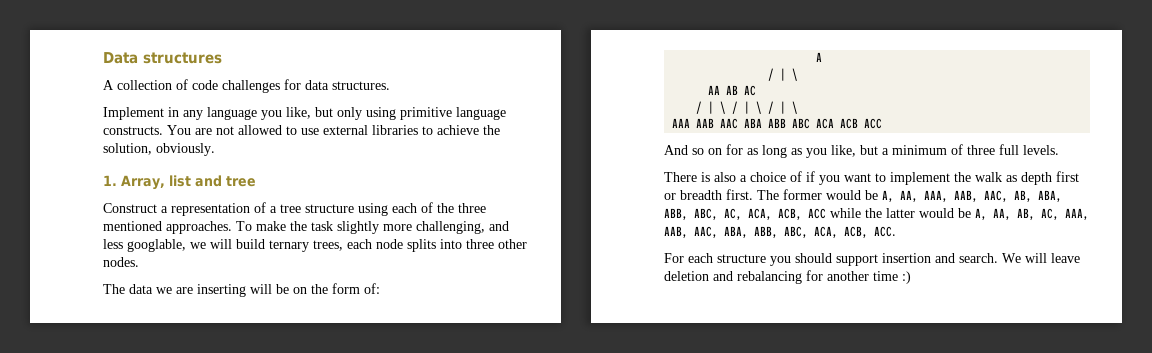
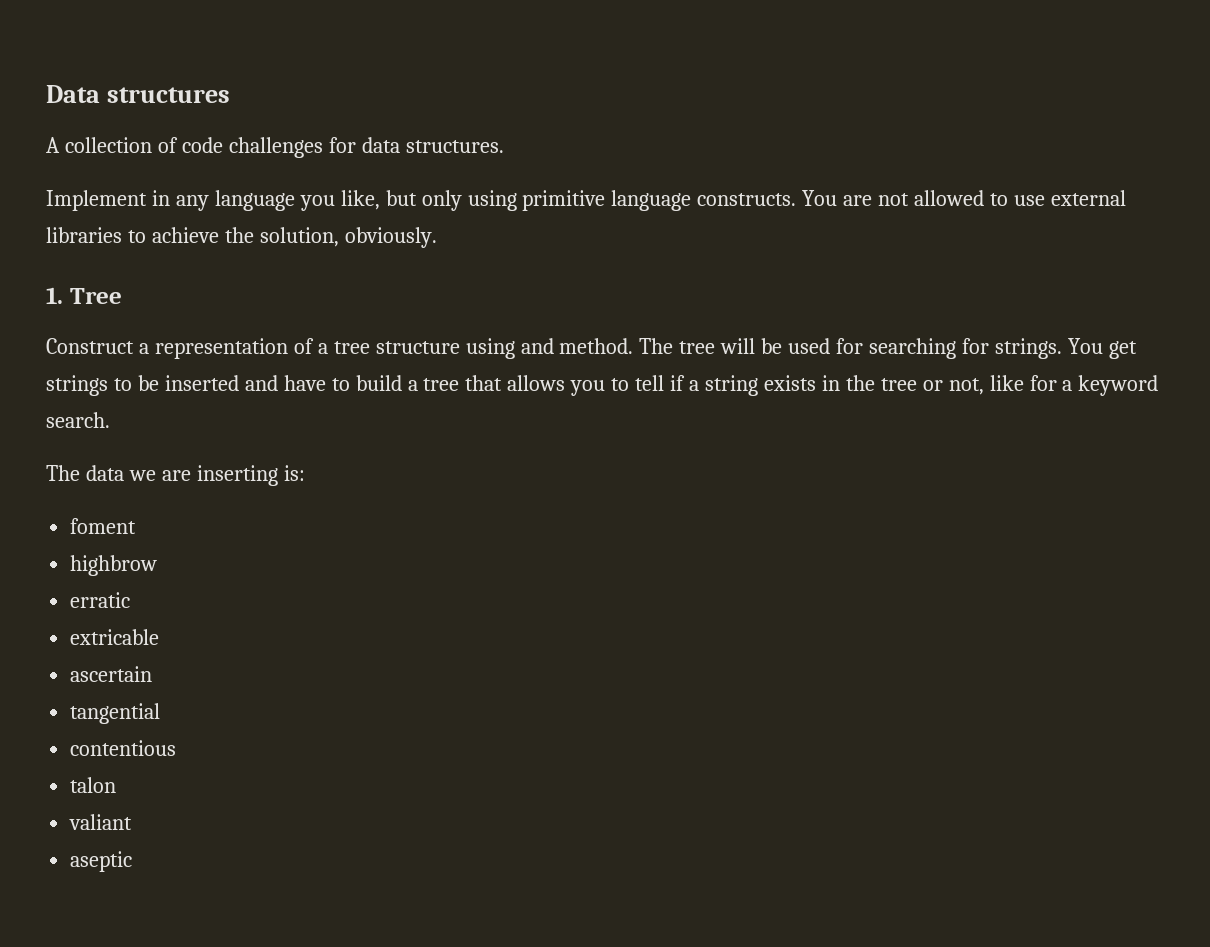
[121,175,256,190] Array, list and tree -> [69,288,122,304] Tree
[392,202,486,213] [103,221,509,234] [103,239,527,252] [103,257,139,267] each of the three mentioned approaches. To make the task slightly more challenging, and less googlable, we will build ternary trees, each node splits into three other nodes. -> [520,338,1137,359] [46,375,1159,396] [46,412,110,428] and method. The tree will be used for searching for strings. You get strings to be inserted and have to build a tree that allows you to tell if a string exists in the tree or not, like for a keyword search.
[250,283,380,294] [816,52,823,62] [768,68,799,81] [708,85,757,96] [696,101,799,114] [672,118,883,129] [664,144,1059,158] [664,171,1079,185] [664,189,1062,203] [664,208,1089,221] [664,226,896,239] [664,253,1080,266] [664,270,911,284] will be on the form of: // A // / | \ // AA AB AC // / | \ / | \ / | \ // AAA AAB AAC ABA ABB ABC ACA ACB ACC // And so on for as long as you like, but a minimum of three full levels. // There is also a choice of if you want to implement the walk as depth first or breadth first. The former would be A, AA, AAA, AAB, AAC, AB, ABA, ABB, ABC, AC, ACA, ACB, ACC while the latter would be A, AA, AB, AC, AAA, AAB, AAC, ABA, ABB, ABC, ACA, ACB, ACC. // For each structure you should support insertion and search. We will leave deletion and rebalancing for another time :) -> [283,465,305,481] [70,518,137,534] [70,555,158,576] [70,592,131,608] [70,629,160,645] [70,666,153,682] [70,703,161,724] [70,740,177,756] [70,777,117,793] [69,814,133,830] [70,851,133,872] is: // foment // highbrow // erratic // extricable // ascertain // tangential // contentious // talon // valiant // aseptic

